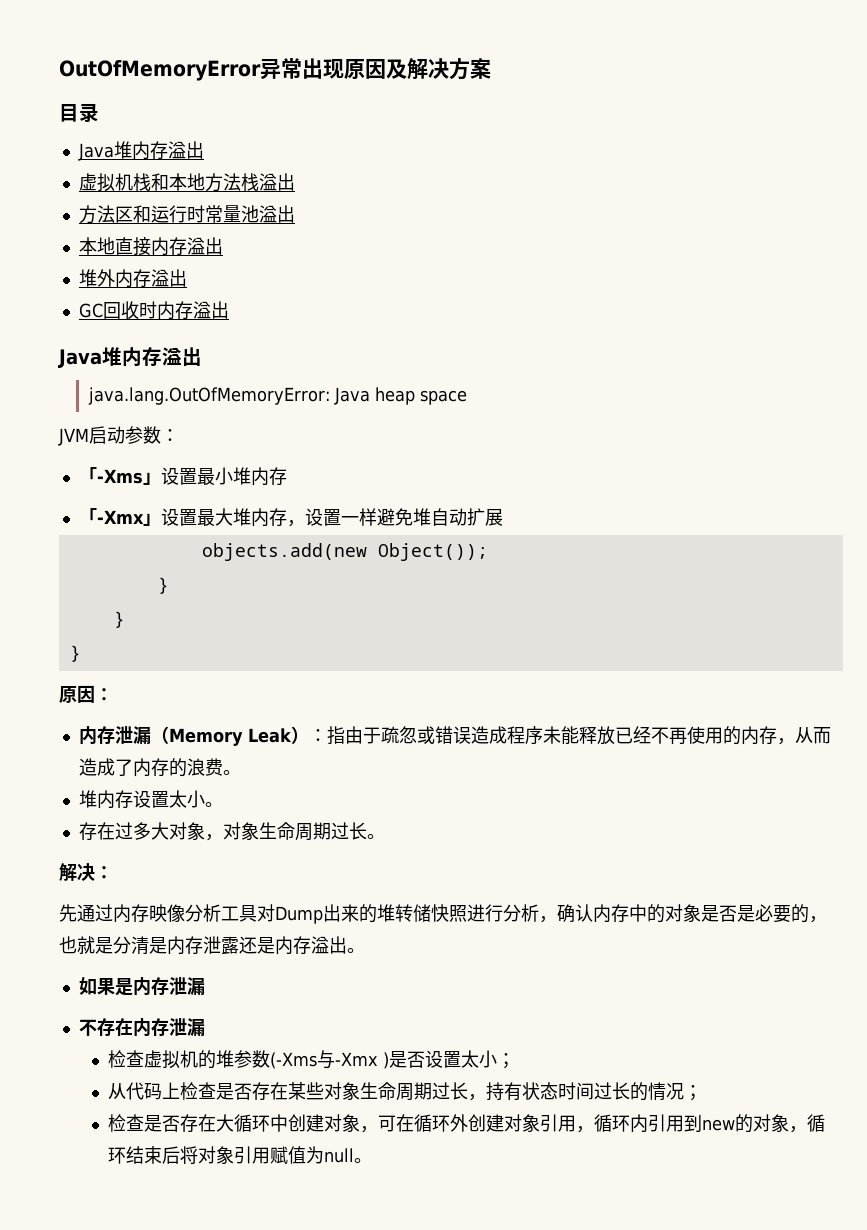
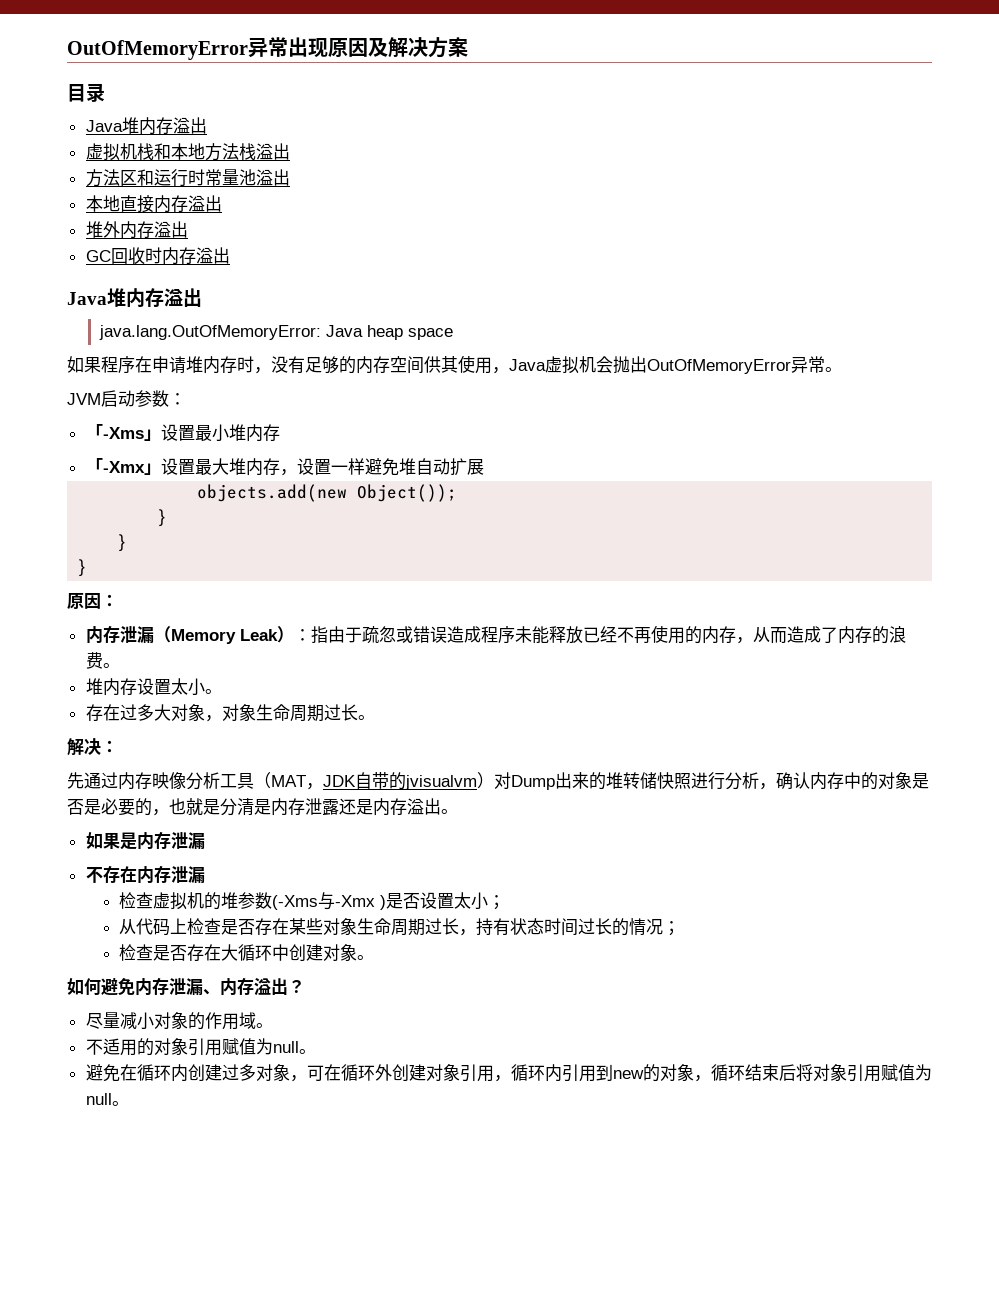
(467, 397) none -> [67,355,842,374] // 如果程序在申请堆内存时，没有足够的内存空间供其使用，Java虚拟机会抛出OutOfMemoryError异常。
(257, 913) none -> [254,772,494,790] （MAT，JDK自带的jvisualvm）
(361, 1123) none -> [356,955,374,960] [67,977,305,996] [85,1012,273,1030] [85,1038,316,1056] [85,1064,290,1082] 。 // 如何避免内存泄漏、内存溢出？ // 尽量减小对象的作用域。 // 不适用的对象引用赋值为null。 // 避免在循环内创建过多对象

